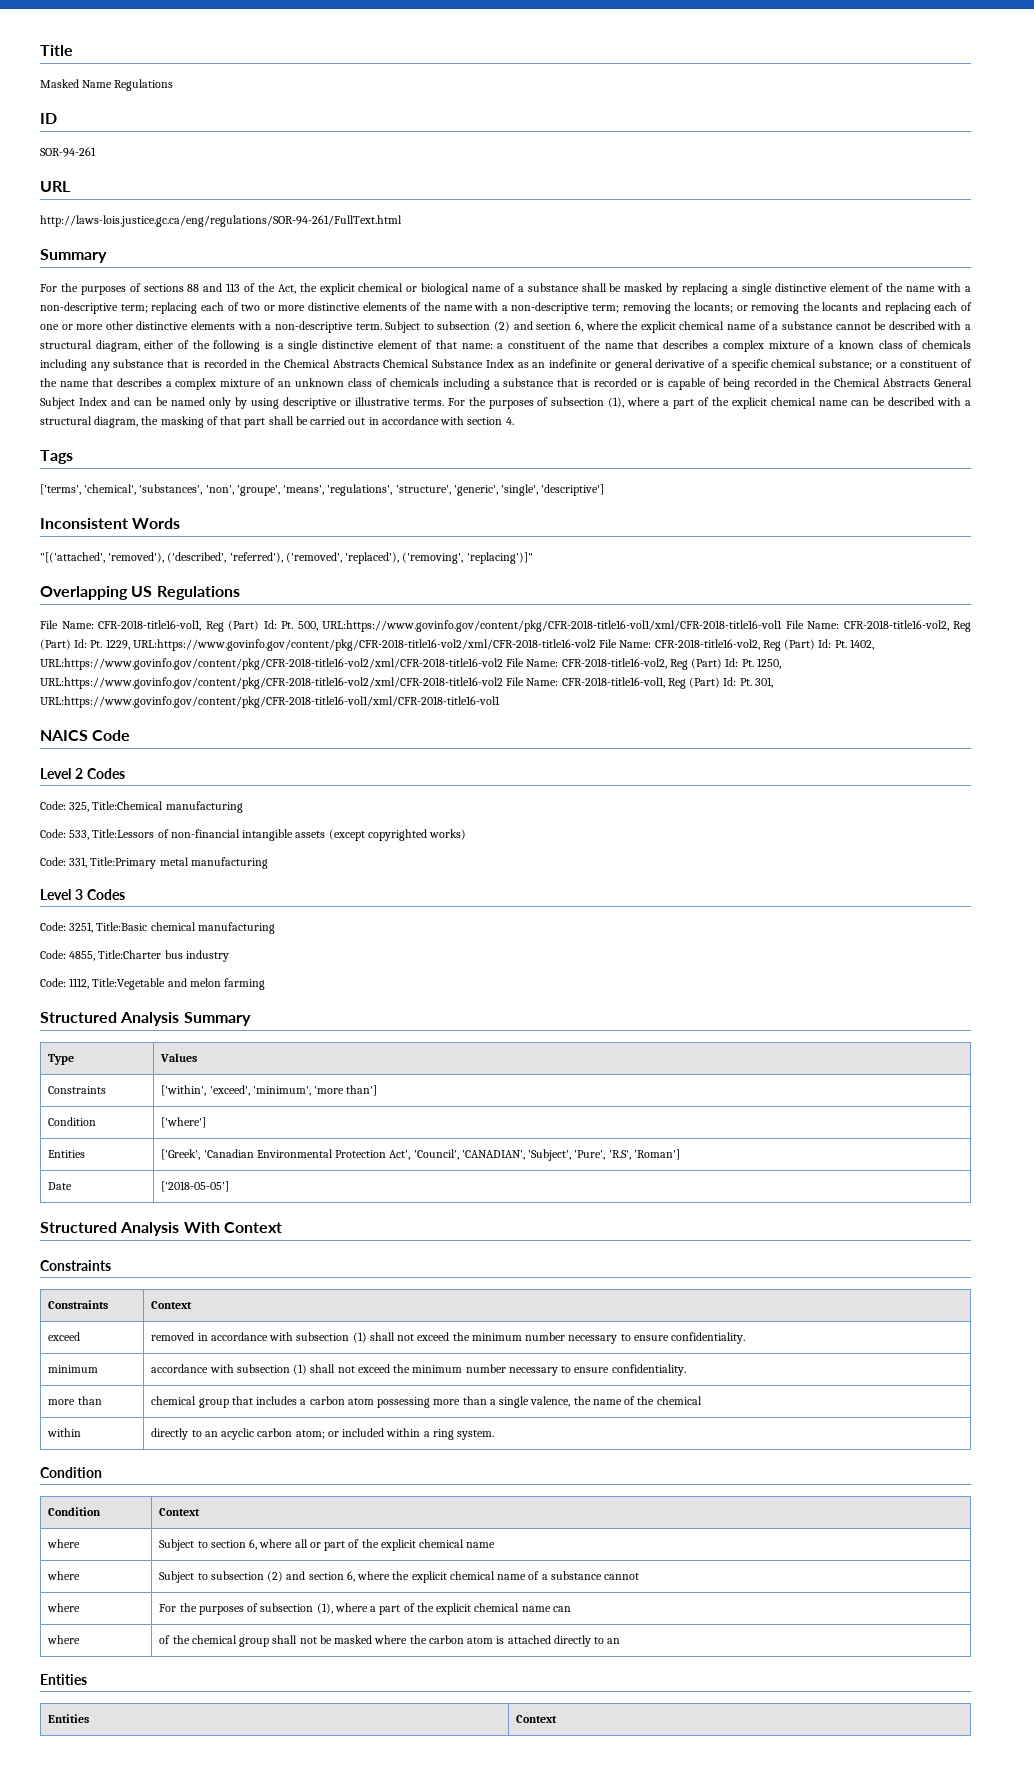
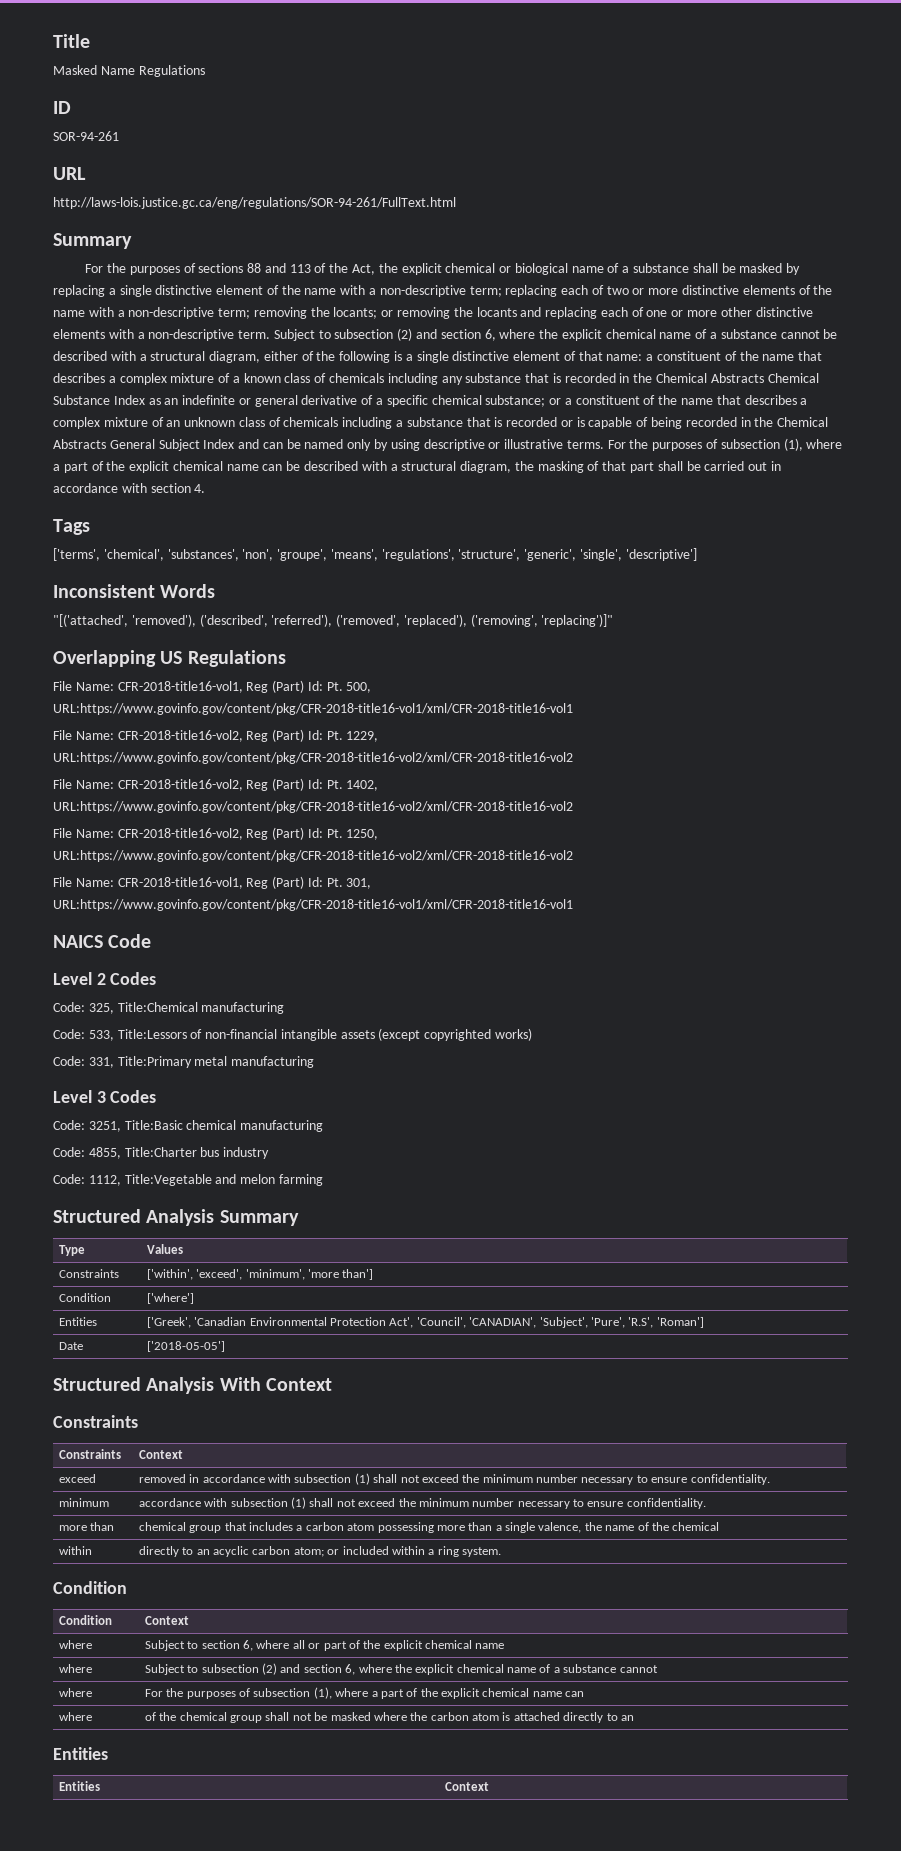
(782, 626) none -> (573, 709) //
(596, 645) none -> (573, 758) //
(503, 664) none -> (573, 807) //
(503, 683) none -> (573, 856) //

